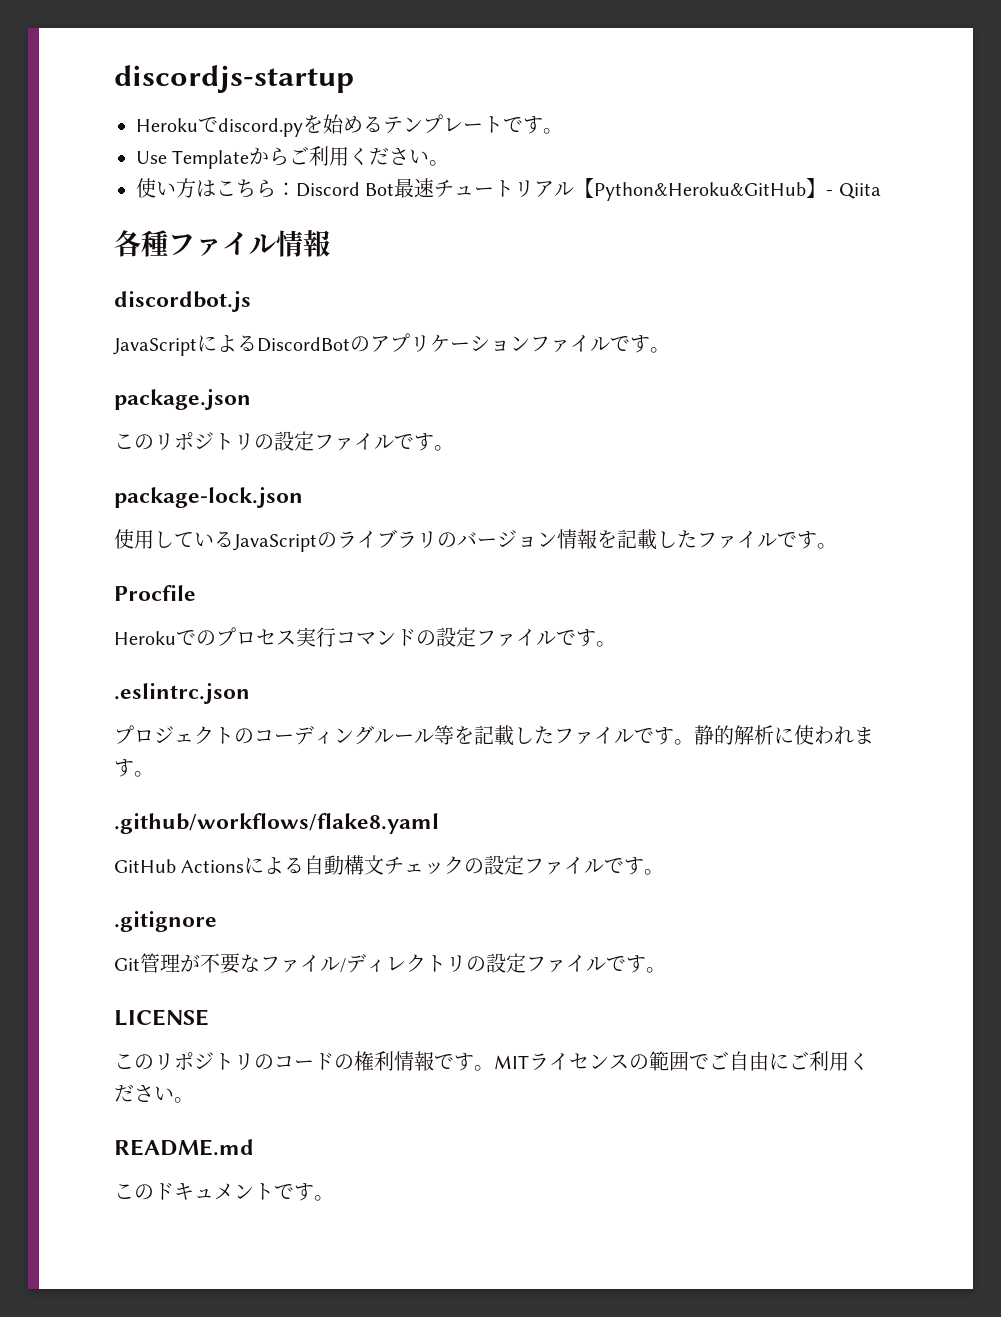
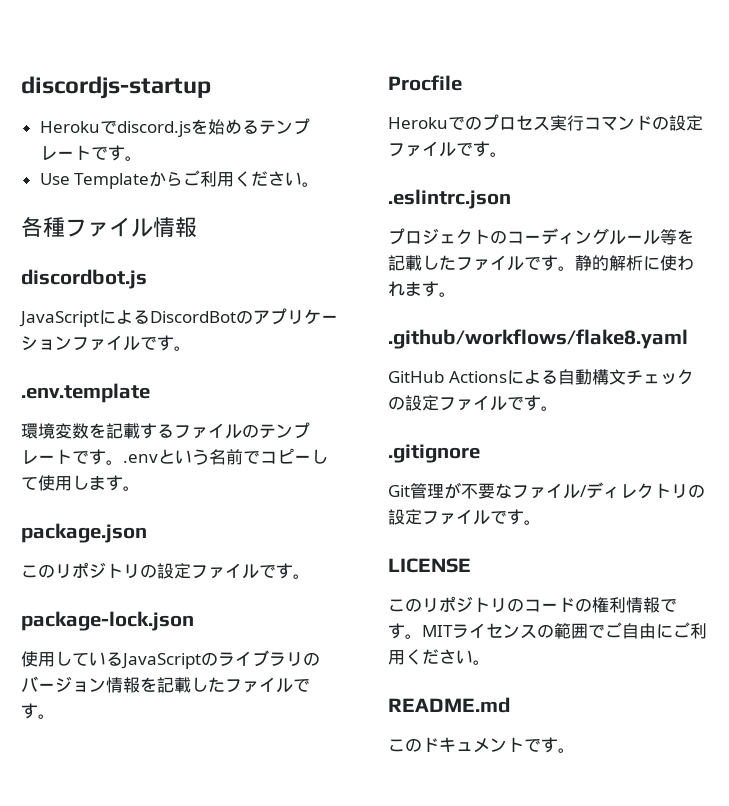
[218,118,303,137] discord.py -> [116,121,191,137] discord.js
[136,178,881,201] // 使い方はこちら：Discord Bot最速チュートリアル【Python&Heroku&GitHub】- Qiita -> (320, 184) none
(670, 350) none -> [21,383,150,403] [21,422,310,439] [21,448,328,465] [21,475,140,491] // .env.template // 環境変数を記載するファイルのテンプレートです。.envという名前でコピーして使用します。

